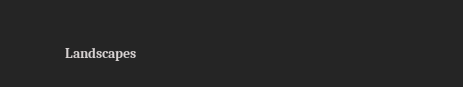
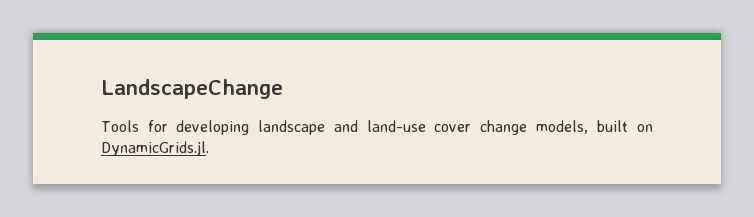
[65,47,136,61] Landscapes -> [101,79,283,99] [101,120,654,135] [101,141,209,156] LandscapeChange // Tools for developing landscape and land-use cover change models, built on DynamicGrids.jl.

